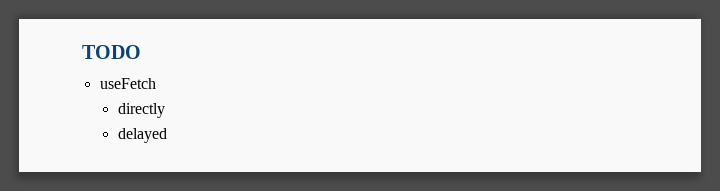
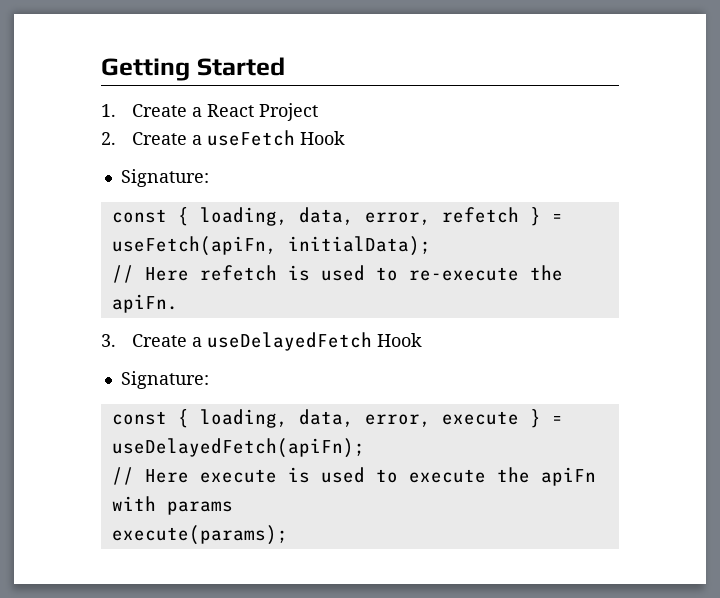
[82,45,141,59] [99,78,156,89] [117,103,165,118] [117,128,167,143] TODO // useFetch // directly // delayed -> [101,57,285,81] [101,103,318,121] [101,130,345,146] [120,169,209,187] [111,207,563,226] [111,236,431,256] [111,265,563,283] [111,294,178,313] [101,332,422,351] [120,371,209,389] [111,409,563,428] [111,438,365,458] [111,467,596,486] [111,496,233,515] [111,525,288,545] Getting Started // 1. Create a React Project // 2. Create a useFetch Hook // Signature: // const { loading, data, error, refetch } = useFetch(apiFn, initialData); // // Here refetch is used to re-execute the apiFn. // 3. Create a useDelayedFetch Hook // Signature: // const { loading, data, error, execute } = useDelayedFetch(apiFn); // // Here execute is used to execute the apiFn with params // execute(params);

